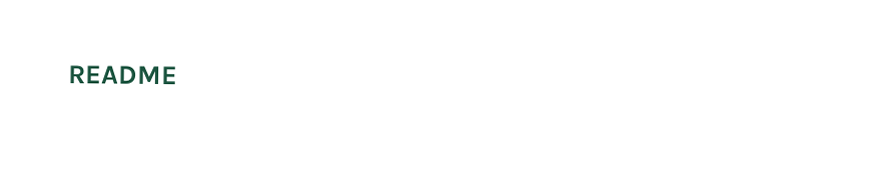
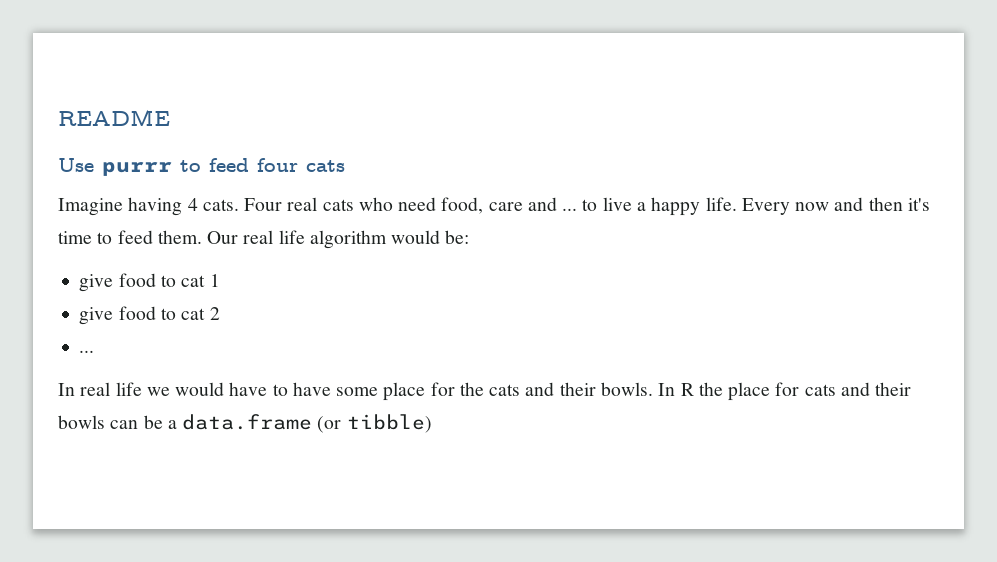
(178, 75) none -> [58,158,345,176] [58,197,930,216] [58,230,470,249] [79,273,220,292] [79,306,220,325] [79,350,95,353] [58,382,912,401] [58,414,432,433] // Use purrr to feed four cats // Imagine having 4 cats. Four real cats who need food, care and ... to live a happy life. Every now and then it's time to feed them. Our real life algorithm would be: // give food to cat 1 // give food to cat 2 // ... // In real life we would have to have some place for the cats and their bowls. In R the place for cats and their bowls can be a data.frame (or tibble)

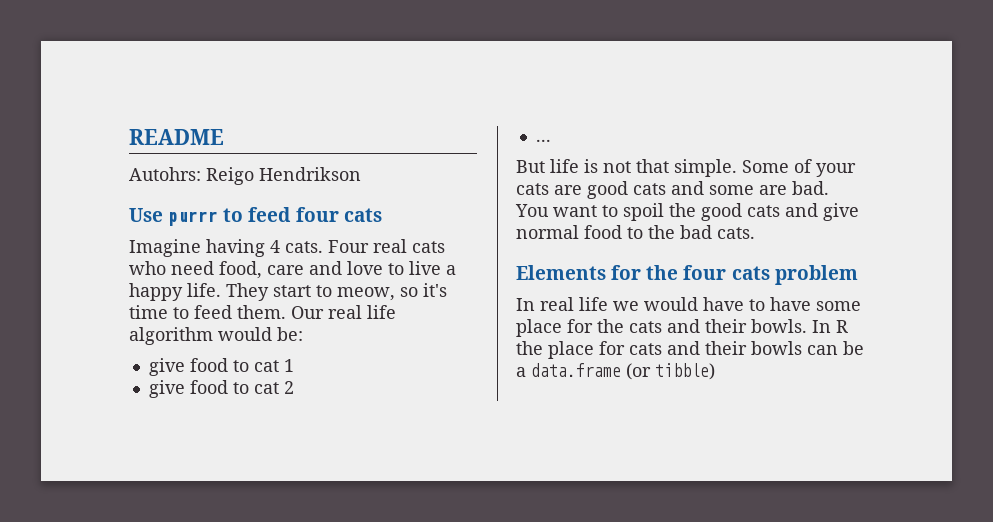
(170, 117) none -> [129,167,361,185] // Autohrs: Reigo Hendrikson
[562,208,578,211] ... -> [347,261,383,275] love
[741,197,903,215] Every now and then -> [226,283,418,301] They start to meow, so
(95, 351) none -> [516,159,856,177] [516,181,829,199] [515,203,859,221] [516,225,755,239] [516,265,858,285] // But life is not that simple. Some of your cats are good cats and some are bad. You want to spoil the good cats and give normal food to the bad cats. // Elements for the four cats problem

